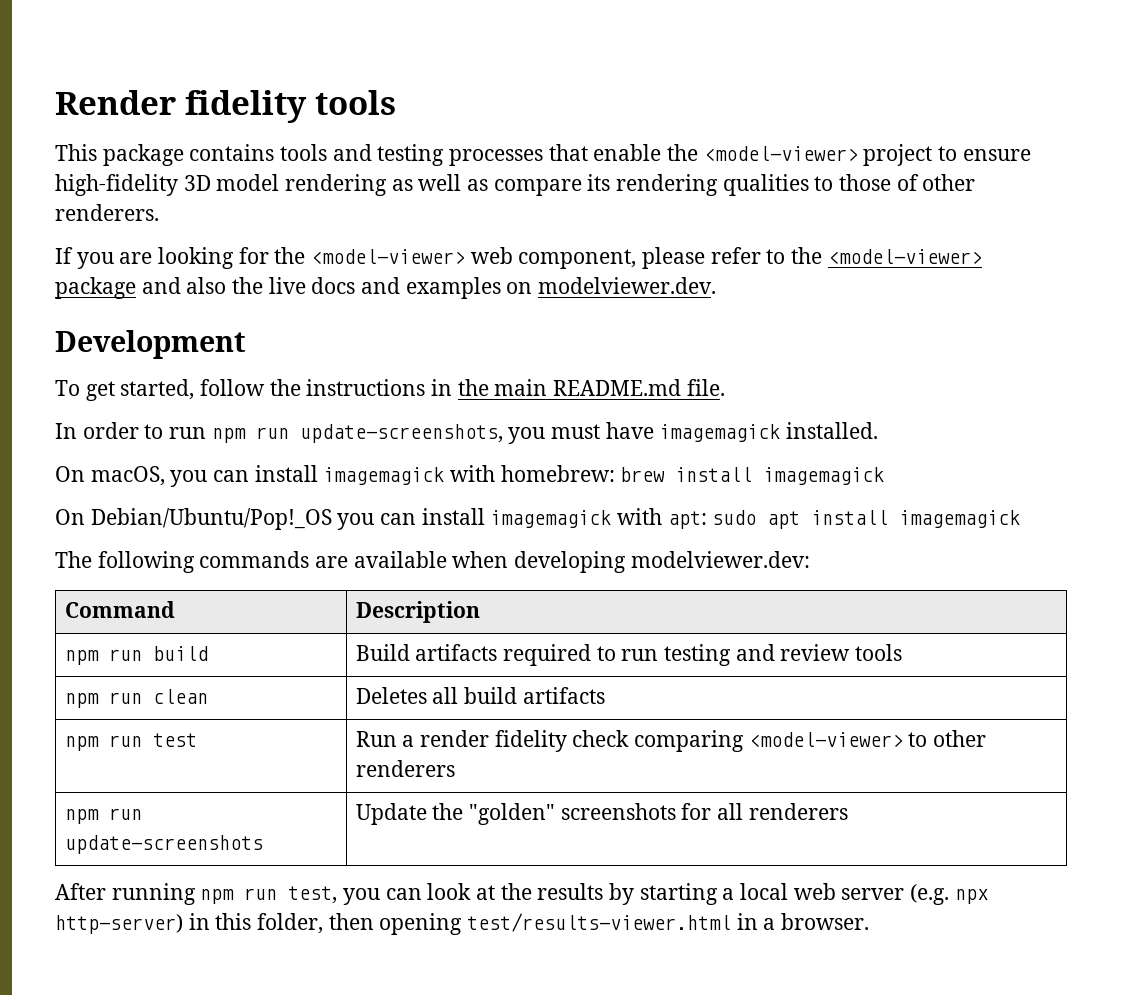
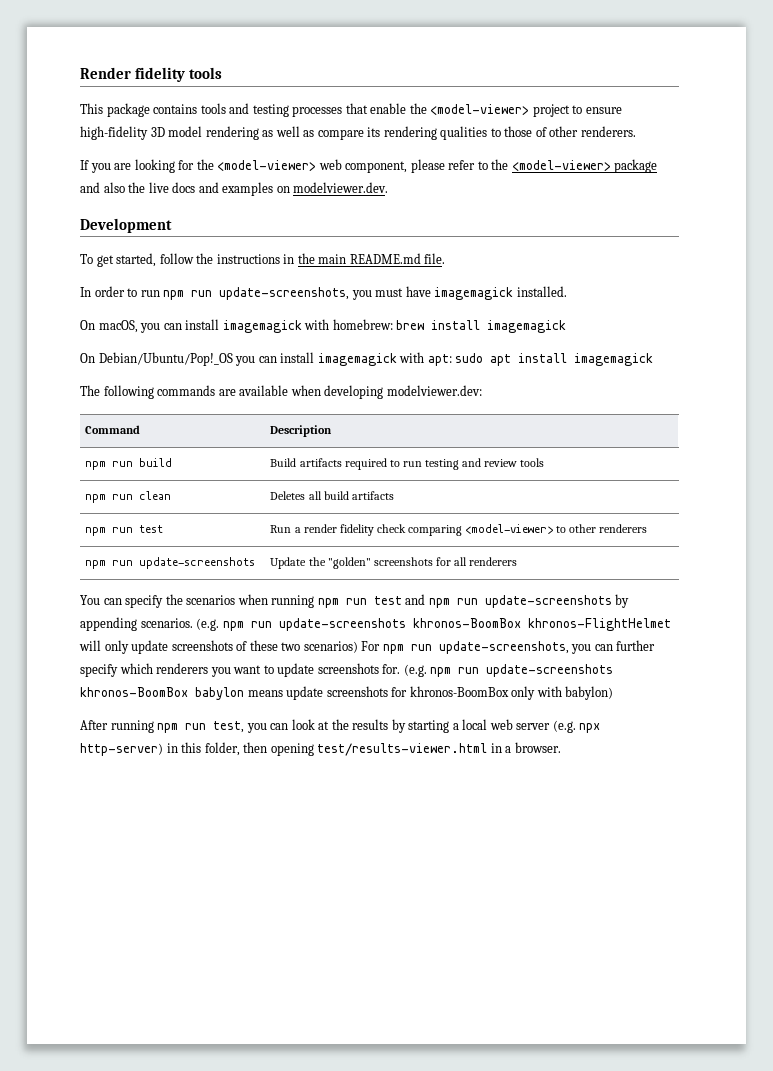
(848, 811) none -> [80,594,630,608] [80,617,671,631] [79,640,656,654] [80,663,614,677] [80,686,614,700] // You can specify the scenarios when running npm run test and npm run update-screenshots by appending scenarios. (e.g. npm run update-screenshots khronos-BoomBox khronos-FlightHelmet will only update screenshots of these two scenarios) For npm run update-screenshots, you can further specify which renderers you want to update screenshots for. (e.g. npm run update-screenshots khronos-BoomBox babylon means update screenshots for khronos-BoomBox only with babylon)

